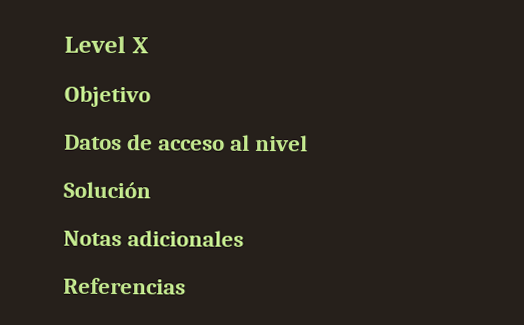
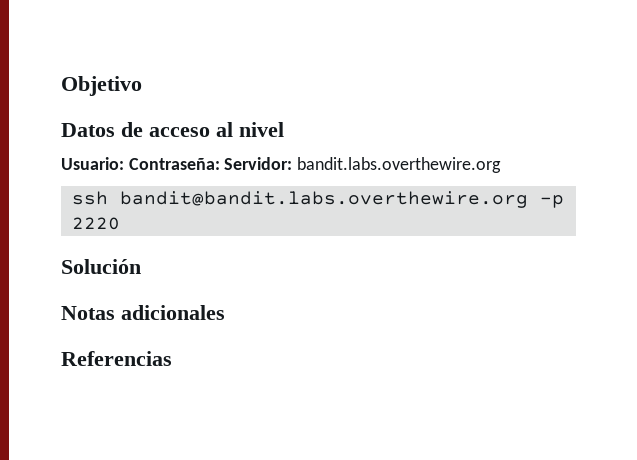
[64,35,149,54] Level X // -> (61, 86) none
(309, 143) none -> [61,157,502,173] [71,191,564,208] [71,217,120,230] // Usuario: Contraseña: Servidor: bandit.labs.overthewire.org // ssh bandit@bandit.labs.overthewire.org -p 2220

